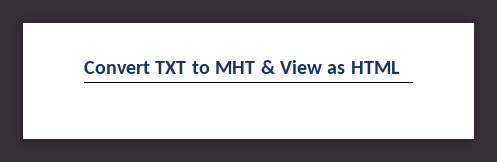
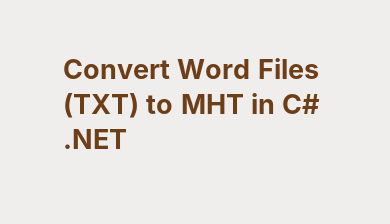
[155,60,400,74] TXT to MHT & View as HTML -> [177,58,319,79] [63,93,321,118] [63,129,127,149] Word Files (TXT) to MHT in C# .NET

